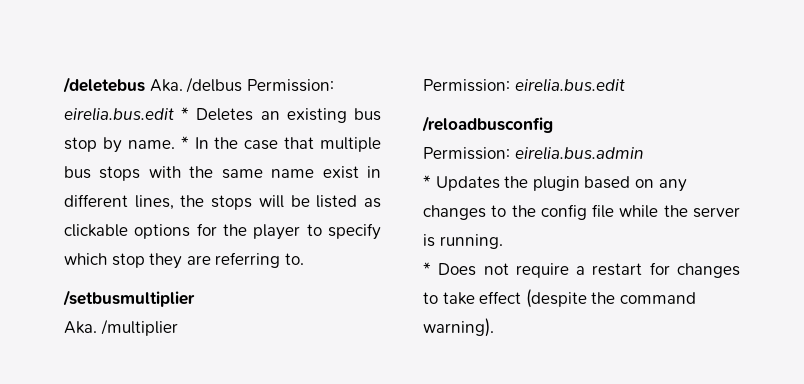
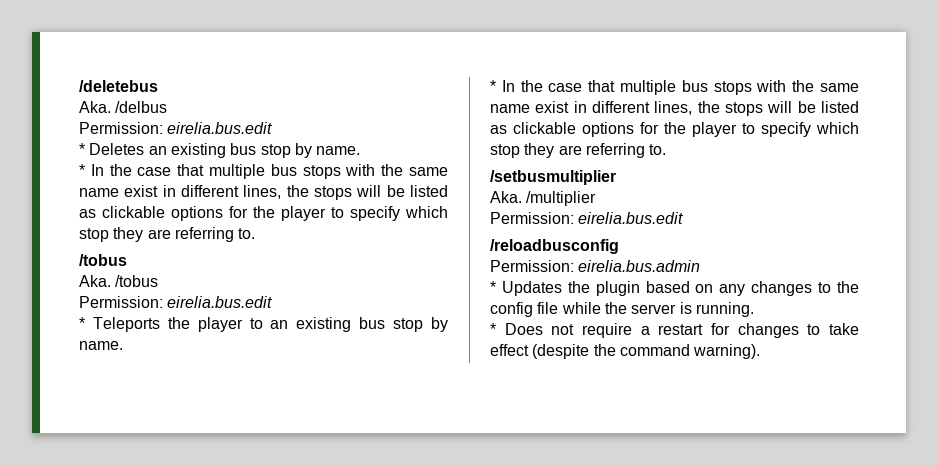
(145, 85) none -> (158, 86) //
[246,79,334,92] [64,107,174,121] Permission: eirelia.bus.edit -> [79,122,273,134] // Permission: eirelia.bus.edit //
(175, 144) none -> [79,164,449,179] [79,185,448,200] [79,206,448,221] [79,227,256,242] [79,254,127,266] [79,275,159,287] [79,296,273,308] [79,317,449,332] [79,341,123,350] // * In the case that multiple bus stops with the same name exist in different lines, the stops will be listed as clickable options for the player to specify which stop they are referring to. // /tobus // Aka. /tobus // Permission: eirelia.bus.edit // * Teleports the player to an existing bus stop by name. //

